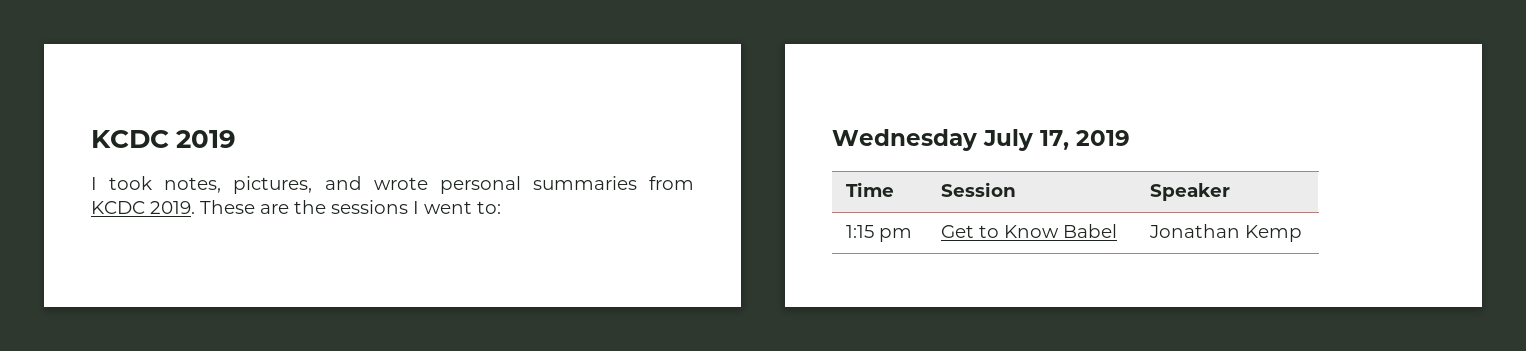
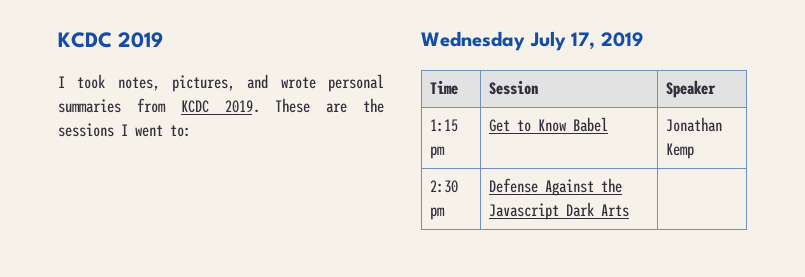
(1302, 233) none -> [430,180,459,193] [430,207,446,220] [489,178,623,196] [489,202,630,220] // 2:30 pm | Defense Against the Javascript Dark Arts |

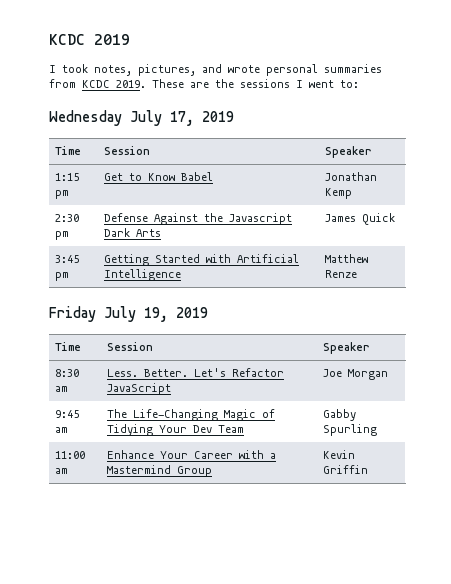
(630, 210) none -> [324,213,395,225] [54,255,79,263] [54,272,69,281] [103,254,299,266] [103,269,181,281] [324,254,368,263] [324,270,357,278] [49,306,208,322] [54,342,81,351] [106,342,153,351] [322,342,370,354] [54,369,79,377] [54,386,68,392] [106,368,284,377] [106,383,171,395] [322,369,388,380] [54,410,79,418] [54,427,68,433] [106,409,275,421] [106,424,244,436] [322,409,356,421] [322,424,377,436] [54,451,85,459] [54,468,68,474] [106,450,276,459] [106,465,212,477] [322,450,355,459] [322,465,368,474] James Quick // 3:45 pm | Getting Started with Artificial Intelligence | Matthew Renze // Friday July 19, 2019 // Time | Session | Speaker // 8:30 am | Less. Better. Let's Refactor JavaScript | Joe Morgan // 9:45 am | The Life-Changing Magic of Tidying Your Dev Team | Gabby Spurling // 11:00 am | Enhance Your Career with a Mastermind Group | Kevin Griffin

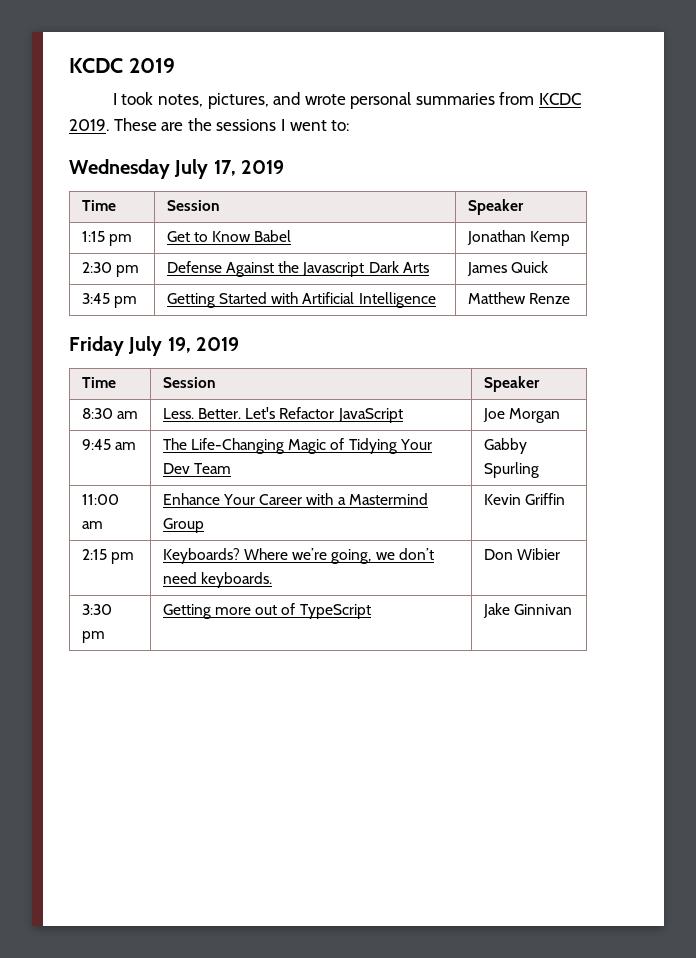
(368, 469) none -> [81,549,135,564] [162,548,434,564] [162,572,273,588] [483,548,561,560] [81,604,112,615] [81,631,105,643] [162,603,371,619] [482,603,573,618] // 2:15 pm | Keyboards? Where we’re going, we don’t need keyboards. | Don Wibier // 3:30 pm | Getting more out of TypeScript | Jake Ginnivan

